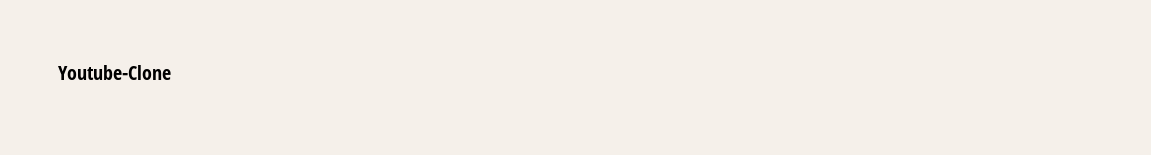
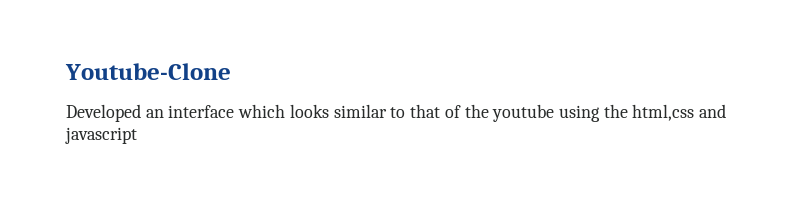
(171, 72) none -> [66,104,727,122] [65,127,137,144] // Developed an interface which looks similar to that of the youtube using the html,css and javascript

